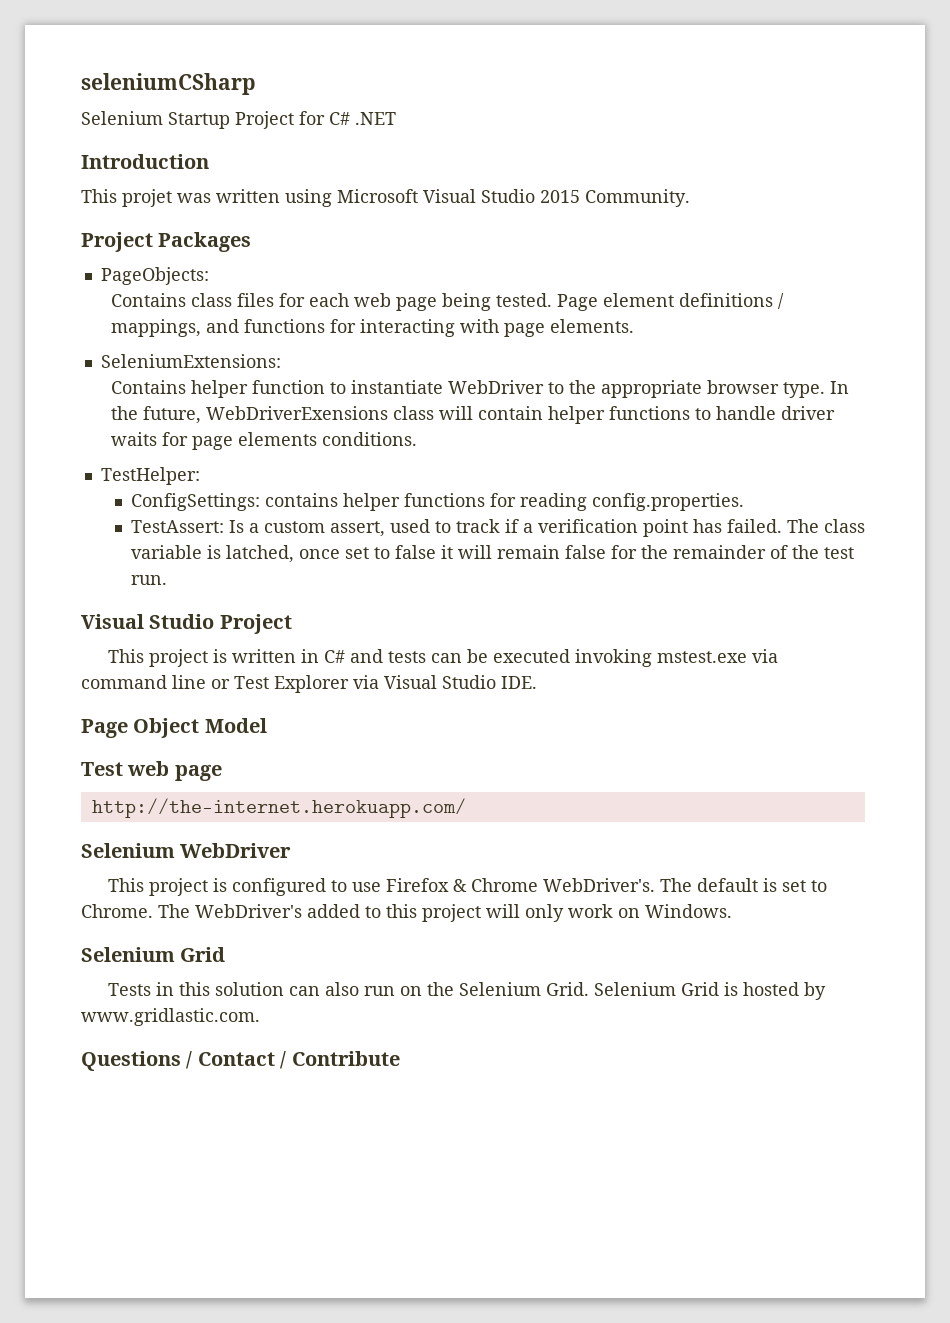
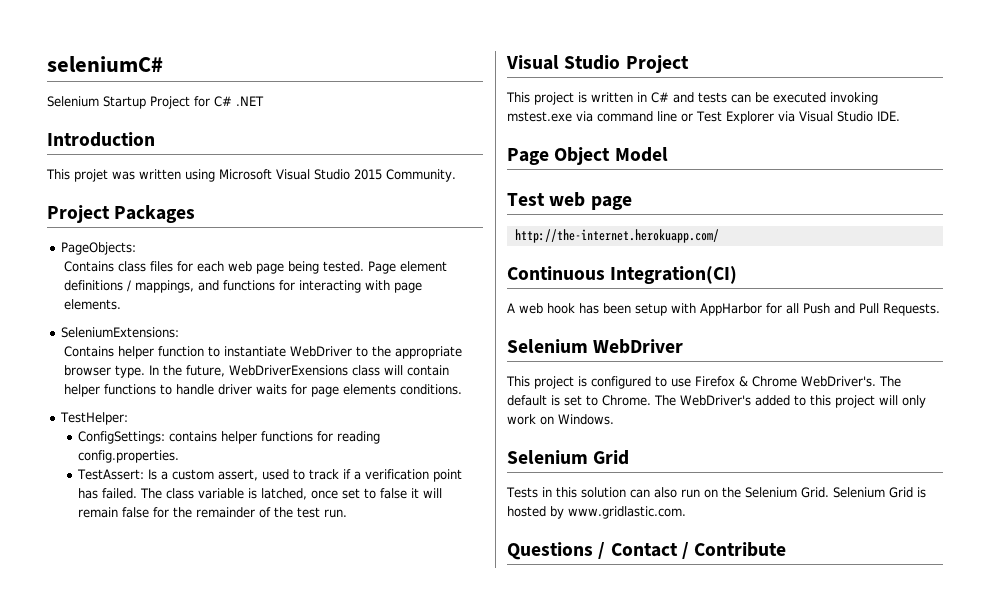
[81,73,256,95] seleniumCSharp -> [47,56,163,72] seleniumC#
(466, 808) none -> [507,266,738,284] [507,303,940,316] // Continuous Integration(CI) // A web hook has been setup with AppHarbor for all Push and Pull Requests.

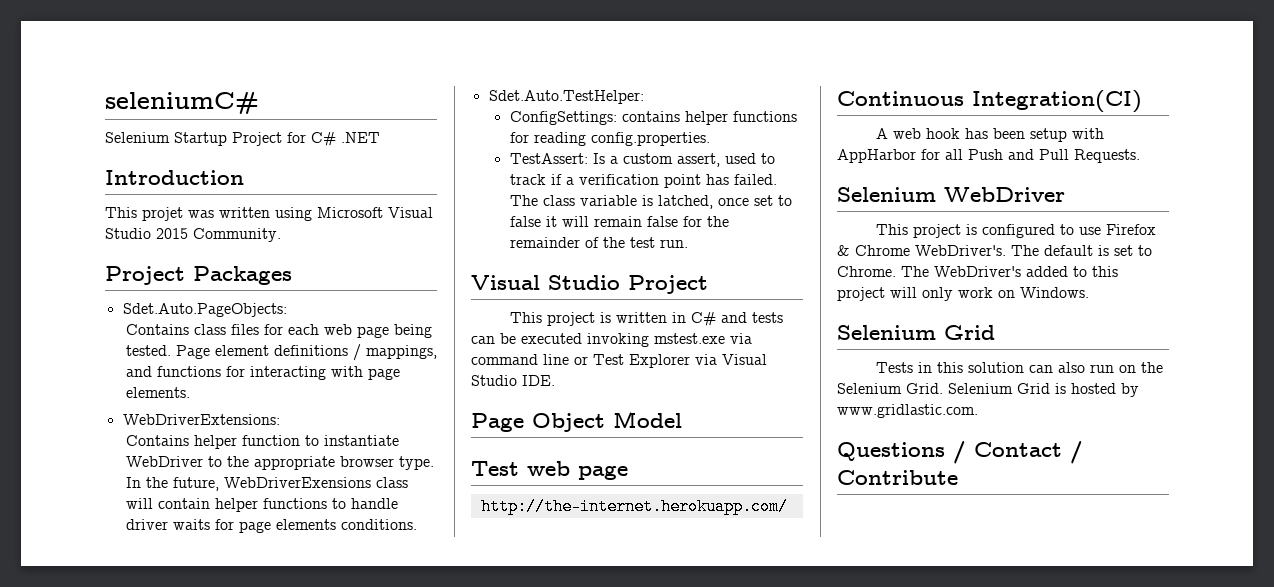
[61,242,137,255] PageObjects: -> [122,303,287,317] Sdet.Auto.PageObjects:
[61,327,180,338] SeleniumExtensions: -> [122,414,280,425] WebDriverExtensions:
[60,412,129,425] TestHelper: -> [488,90,644,104] Sdet.Auto.TestHelper:

